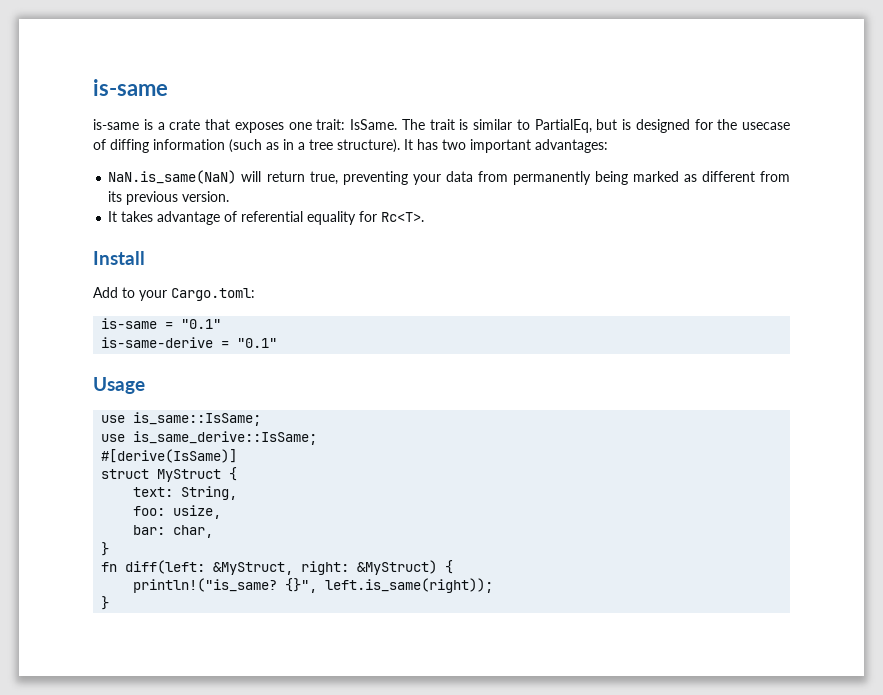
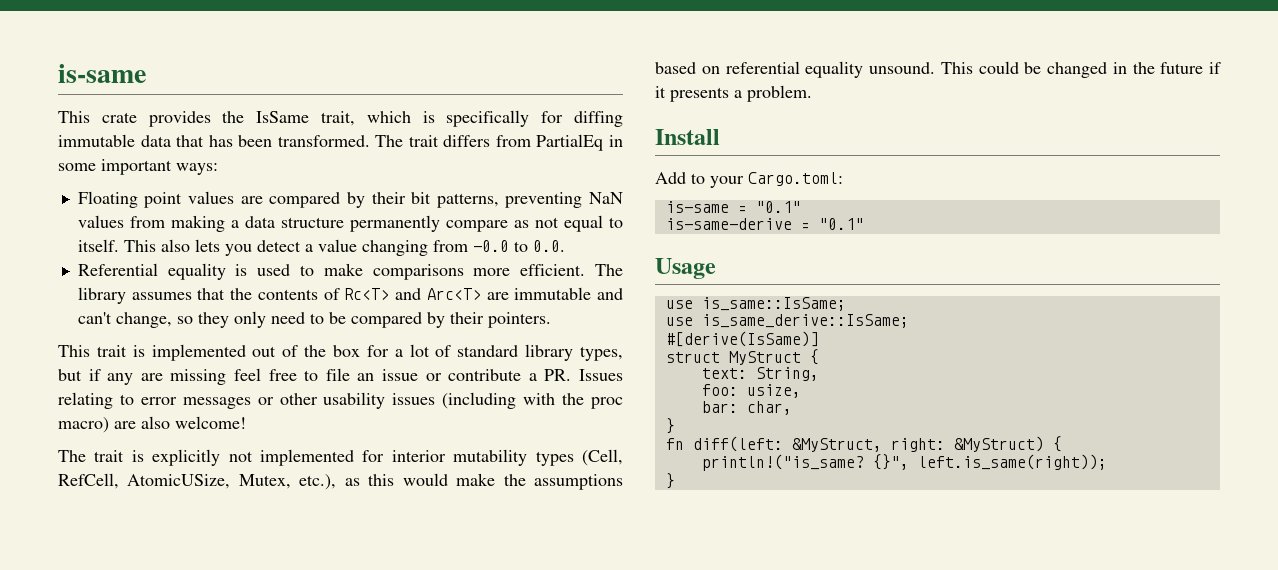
[93,119,790,133] [93,139,608,153] [108,170,791,185] [108,191,230,205] [108,211,425,225] is-same is a crate that exposes one trait: IsSame. The trait is similar to PartialEq, but is designed for the usecase of diffing information (such as in a tree structure). It has two important advantages: // NaN.is_same(NaN) will return true, preventing your data from permanently being marked as different from its previous version. // It takes advantage of referential equality for Rc<T>. -> [58,110,623,127] [58,134,623,151] [58,159,218,175] [77,191,624,208] [77,215,623,232] [77,239,565,256] [77,263,623,280] [77,287,623,304] [77,311,551,328] [58,344,623,361] [58,368,624,385] [58,392,624,409] [58,416,246,433] [58,449,623,466] [58,473,624,490] [655,61,1221,78] [655,85,812,102] This crate provides the IsSame trait, which is specifically for diffing immutable data that has been transformed. The trait differs from PartialEq in some important ways: // Floating point values are compared by their bit patterns, preventing NaN values from making a data structure permanently compare as not equal to itself. This also lets you detect a value changing from -0.0 to 0.0. // Referential equality is used to make comparisons more efficient. The library assumes that the contents of Rc<T> and Arc<T> are immutable and can't change, so they only need to be compared by their pointers. // This trait is implemented out of the box for a lot of standard library types, but if any are missing feel free to file an issue or contribute a PR. Issues relating to error messages or other usability issues (including with the proc macro) are also welcome! // The trait is explicitly not implemented for interior mutability types (Cell, RefCell, AtomicUSize, Mutex, etc.), as this would make the assumptions based on referential equality unsound. This could be changed in the future if it presents a problem.

